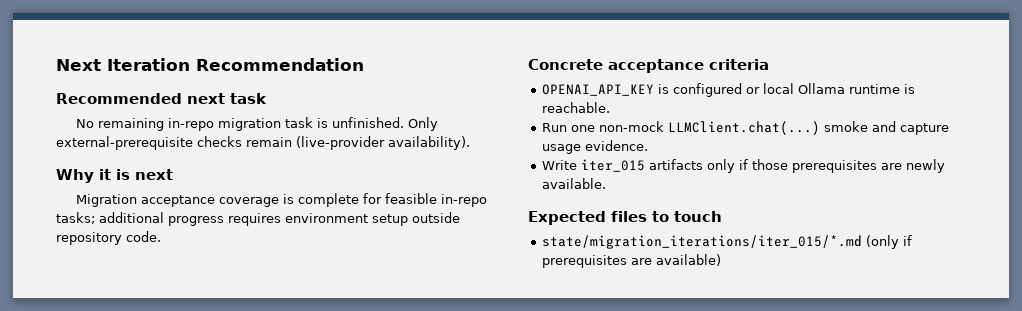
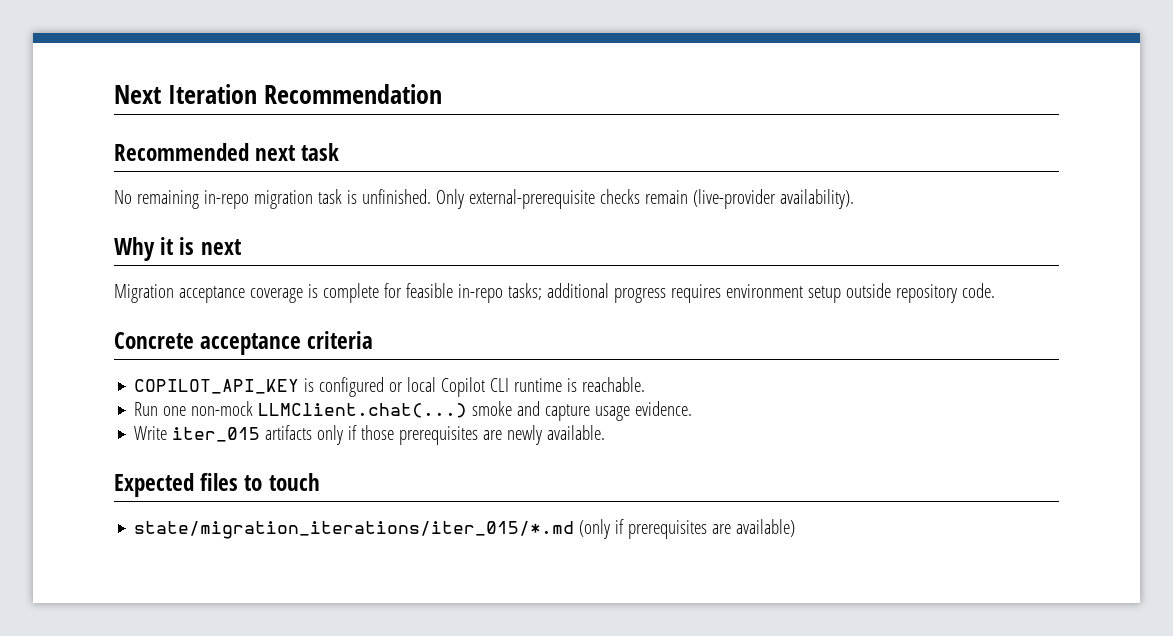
[542,84,655,96] OPENAI_API_KEY -> [134,379,300,394] COPILOT_API_KEY
[798,83,846,94] Ollama -> [441,377,510,397] Copilot CLI

